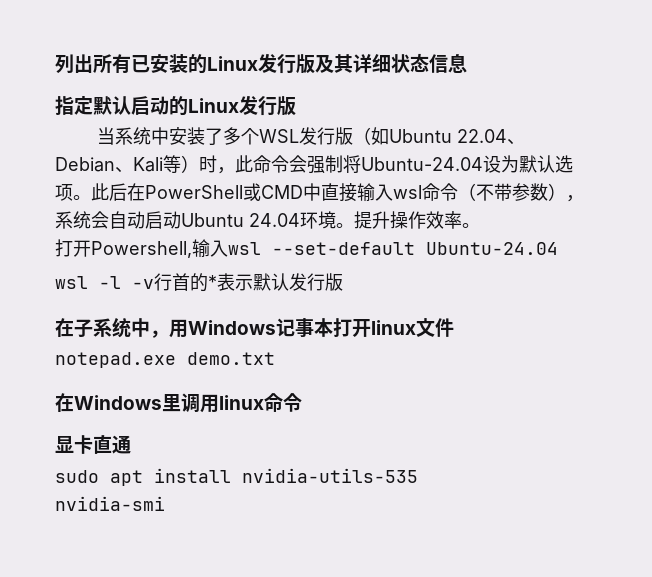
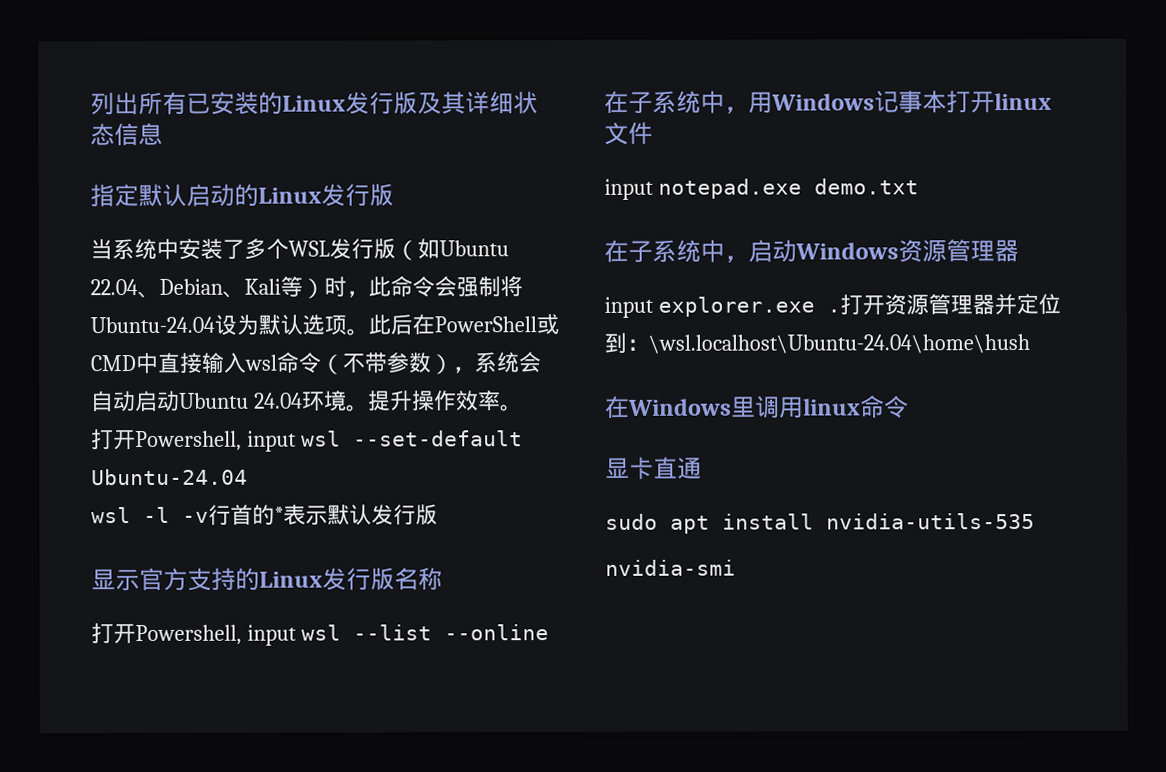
[192,239,228,258] 输入 -> [246,430,297,452] input
(343, 282) none -> [91,567,443,592] [91,623,549,646] // 显示官方支持的Linux发行版名称 // 打开Powershell, input wsl --list --online
(454, 327) none -> [604,178,654,200] input
(275, 358) none -> [604,239,1019,263] [604,293,1061,318] [604,332,1030,354] // 在子系统中，启动Windows资源管理器 // input explorer.exe .打开资源管理器并定位到：\wsl.localhost\Ubuntu-24.04\home\hush

